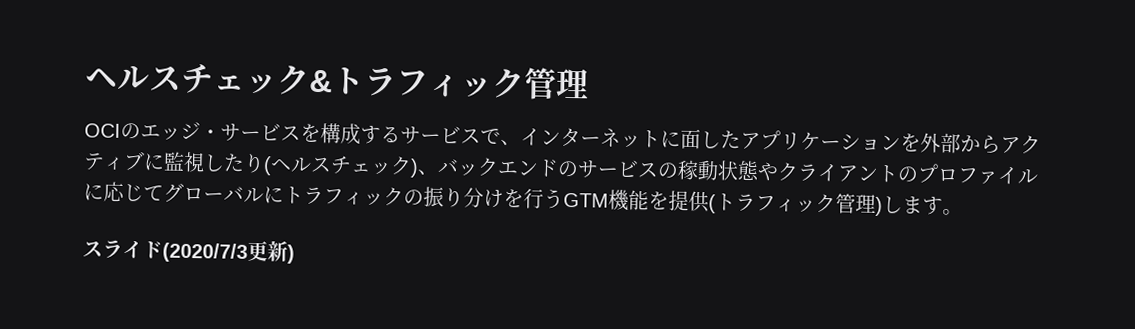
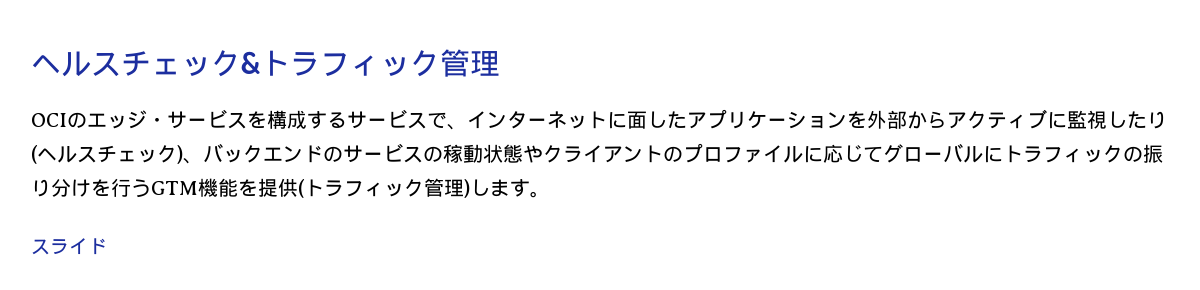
[162,240,295,264] (2020/7/3更新) -> (107, 246) none

